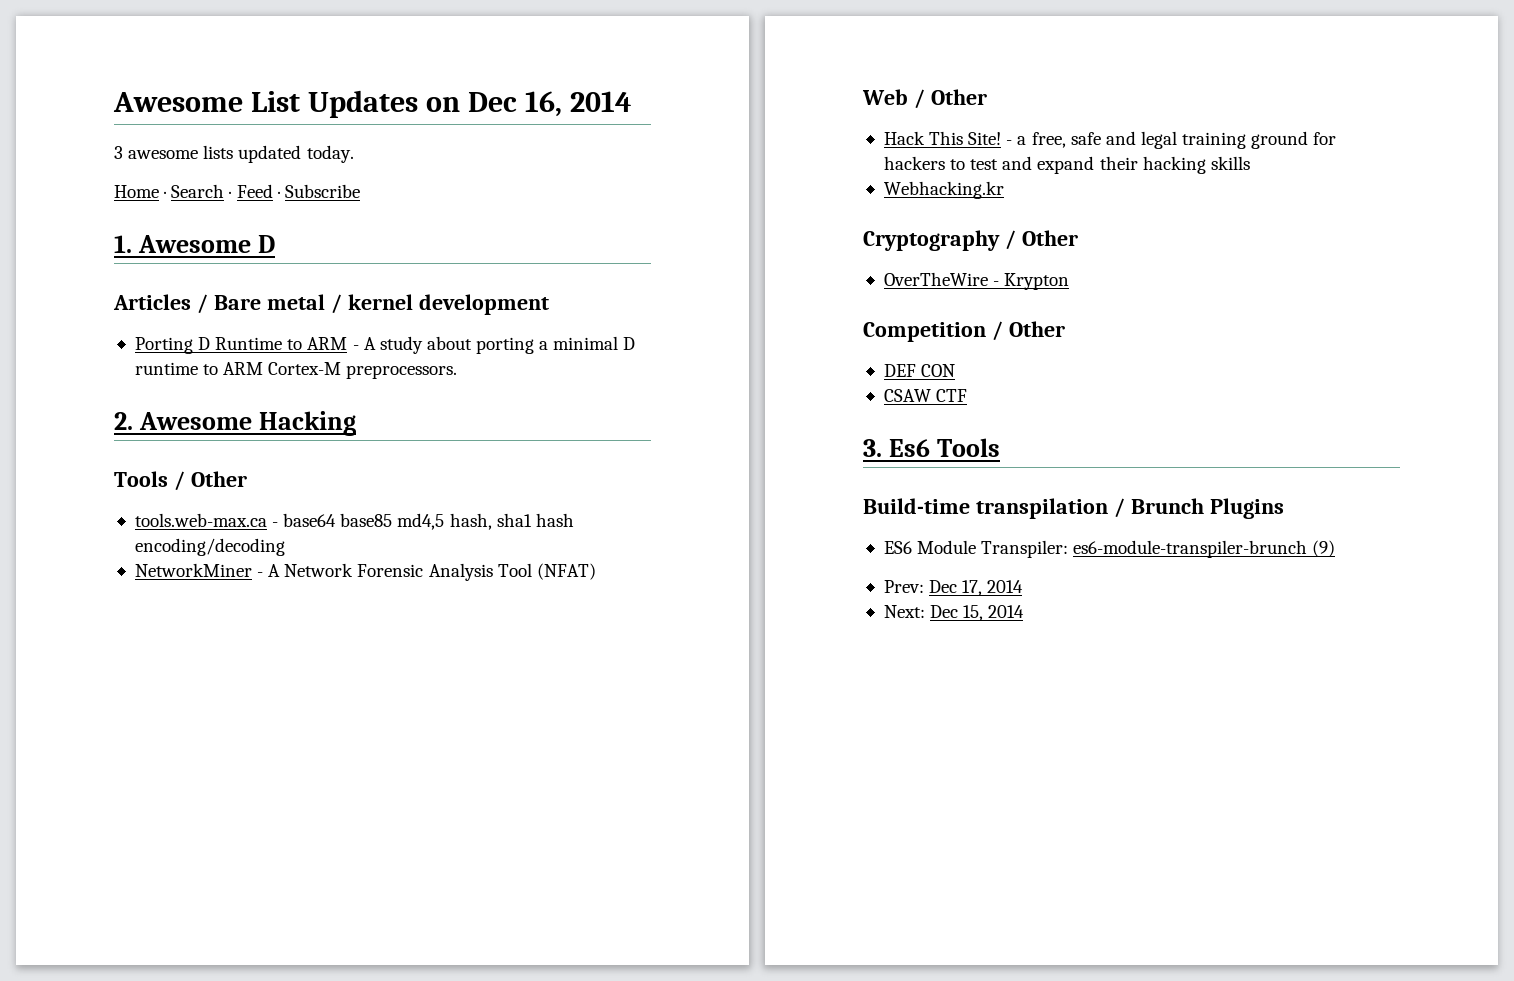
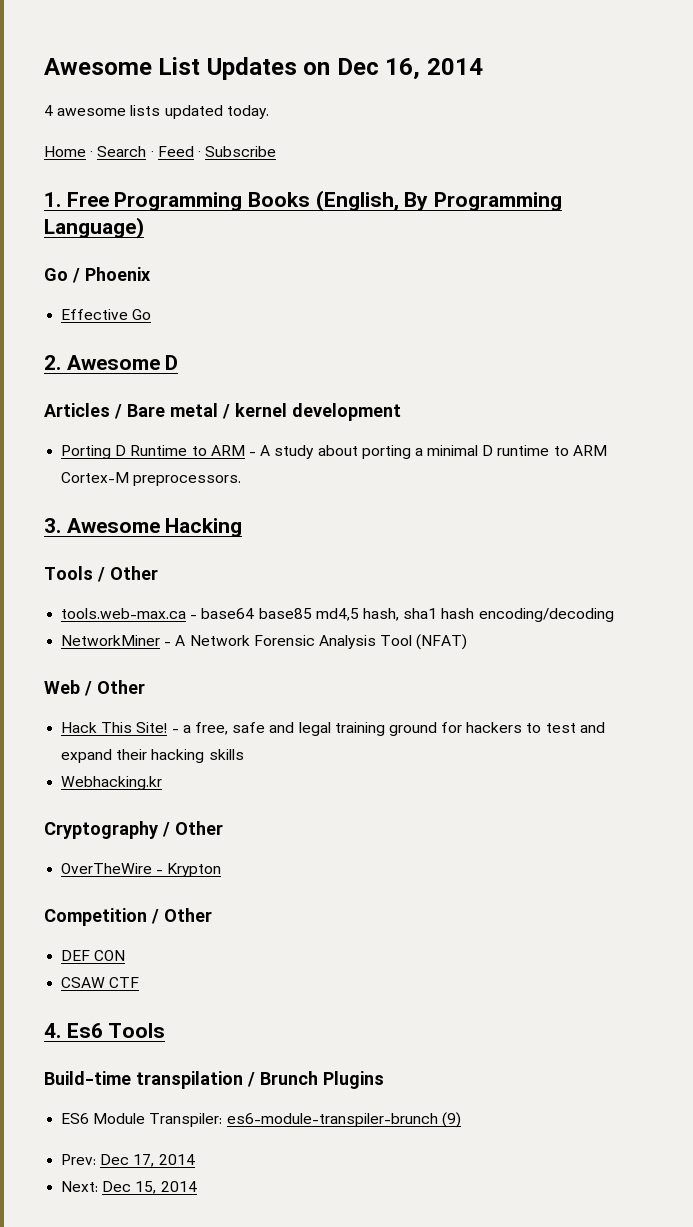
[114,146,123,159] 3 -> [44,105,53,116] 4
(132, 244) none -> [66,190,563,212] [44,217,144,239] [44,267,151,283] [61,309,152,320] [44,355,61,370] Free Programming Books (English, By Programming Language) // Go / Phoenix // Effective Go // 2.
[114,412,133,430] 2. -> [44,518,61,533] 3.
[863,439,882,457] 3. -> [44,1023,61,1038] 4.

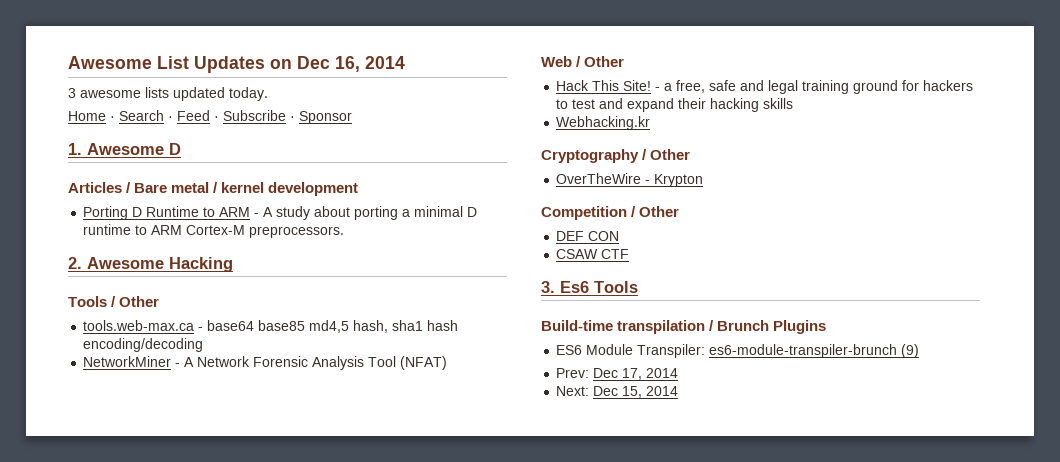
[44,105,53,116] 4 -> [68,88,76,98] 3
(277, 151) none -> [290,111,352,124] · Sponsor
[66,190,563,212] [44,217,144,239] [44,267,151,283] [61,309,152,320] [44,355,61,370] Free Programming Books (English, By Programming Language) // Go / Phoenix // Effective Go // 2. -> (82, 149) none
[44,518,61,533] 3. -> [68,257,82,269] 2.
[44,1023,61,1038] 4. -> [541,281,555,293] 3.

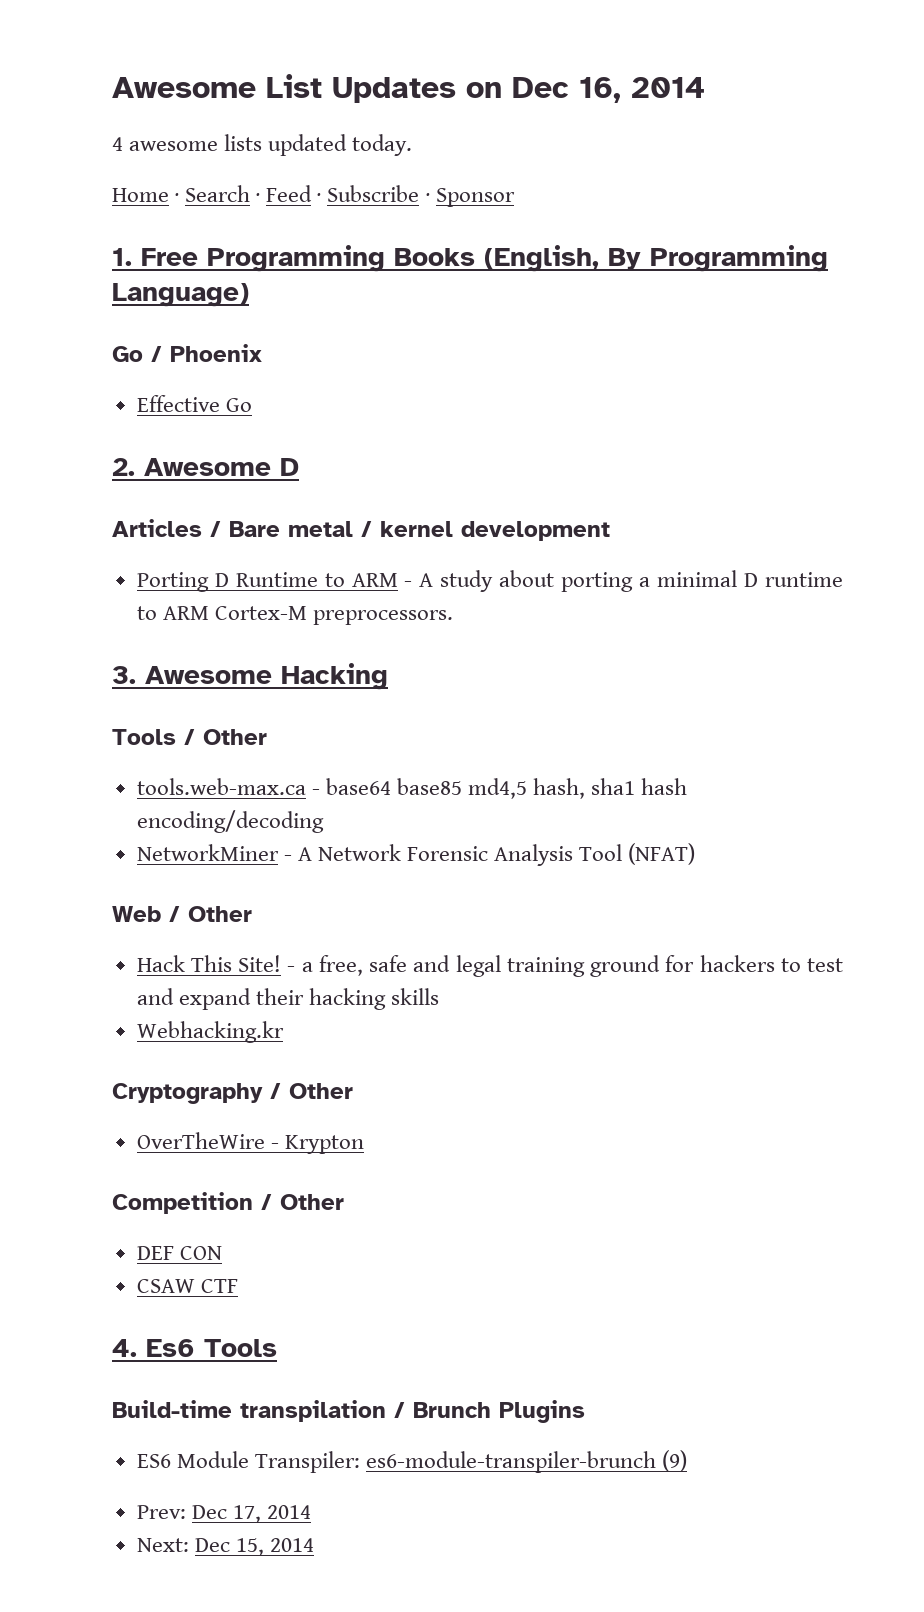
[68,88,76,98] 3 -> [112,137,123,151] 4
(82, 149) none -> [141,245,828,272] [112,283,249,307] [112,344,262,362] [136,395,252,412] [112,458,135,476] Free Programming Books (English, By Programming Language) // Go / Phoenix // Effective Go // 2.
[68,257,82,269] 2. -> [112,666,136,684] 3.
[541,281,555,293] 3. -> [112,1339,137,1357] 4.

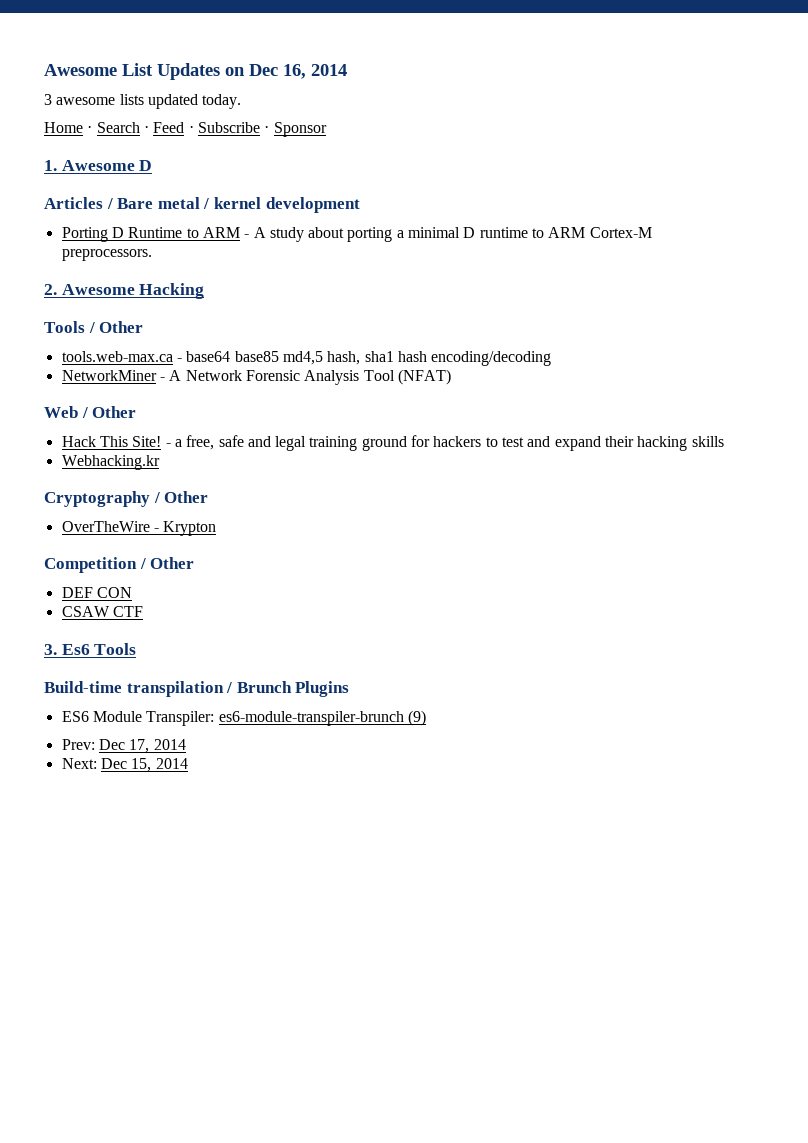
[112,137,123,151] 4 -> [44,94,52,105] 3
[141,245,828,272] [112,283,249,307] [112,344,262,362] [136,395,252,412] [112,458,135,476] Free Programming Books (English, By Programming Language) // Go / Phoenix // Effective Go // 2. -> (57, 165) none
[112,666,136,684] 3. -> [44,284,57,295] 2.
[112,1339,137,1357] 4. -> [44,644,57,655] 3.

